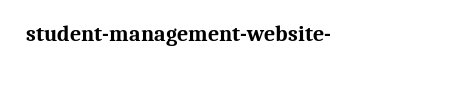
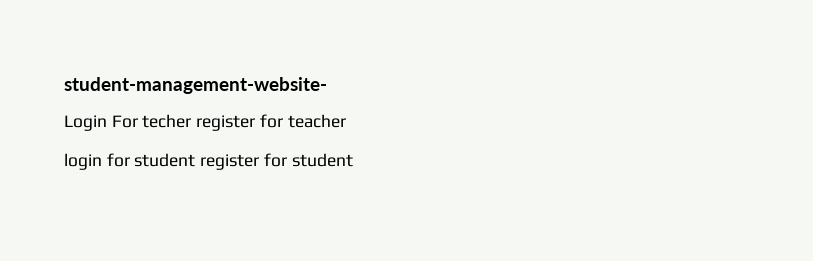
(331, 35) none -> [64,114,346,131] [64,153,353,170] // Login For techer register for teacher // login for student register for student

